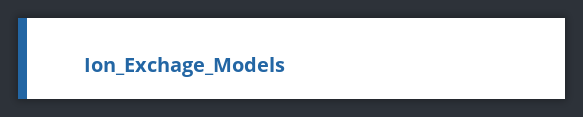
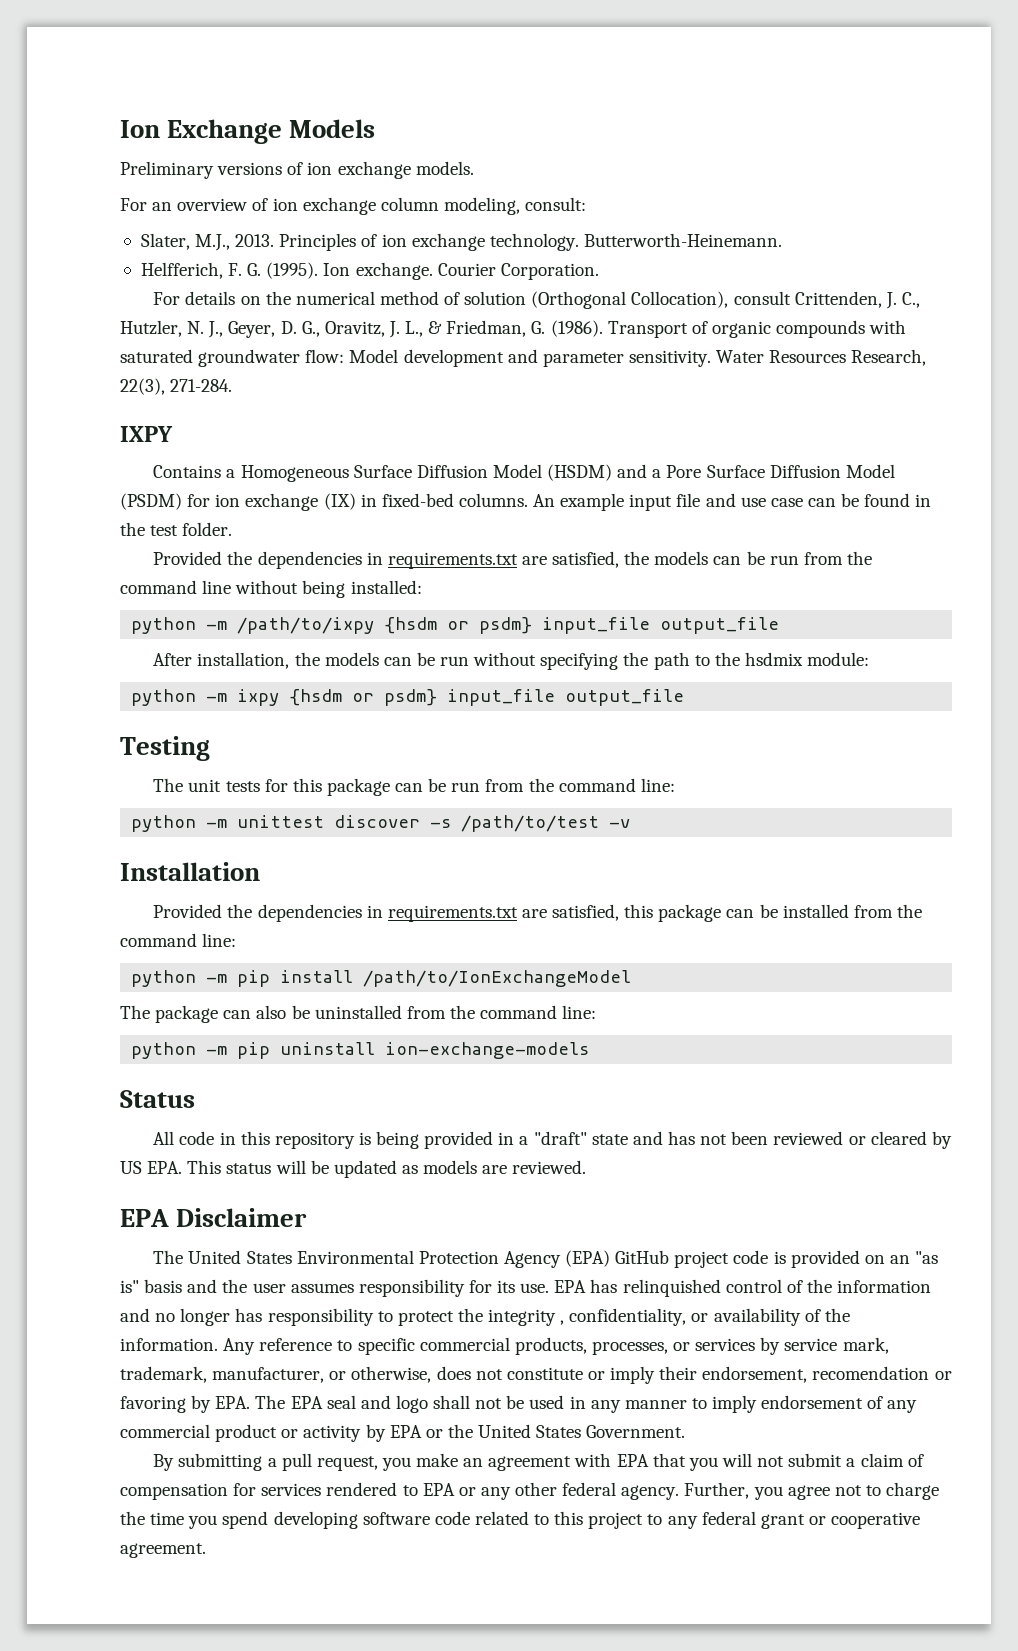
[84,57,285,77] Ion_Exchage_Models -> [120,119,376,144] [120,161,474,179] [120,197,587,215] [140,233,782,251] [140,262,599,280] [153,291,921,309] [120,320,907,338] [120,349,927,367] [120,378,233,395] [120,426,173,442] [153,464,895,482] [120,493,932,511] [120,522,233,536] [153,551,873,569] [120,580,422,598] [131,617,780,634] [153,652,870,670] [131,689,685,706] [120,736,210,761] [153,778,675,796] [131,815,631,832] [120,862,260,881] [153,904,923,922] [120,933,237,947] [131,970,632,987] [120,1005,597,1023] [131,1042,590,1059] [120,1090,195,1108] [153,1131,952,1149] [120,1160,587,1178] [120,1208,308,1227] [153,1250,939,1268] [120,1279,932,1297] [120,1308,850,1326] [120,1337,889,1355] [120,1366,952,1384] [120,1395,918,1413] [120,1424,686,1442] [153,1453,924,1471] [120,1482,940,1500] [120,1511,921,1529] [120,1543,206,1558] Ion Exchange Models // Preliminary versions of ion exchange models. // For an overview of ion exchange column modeling, consult: // Slater, M.J., 2013. Principles of ion exchange technology. Butterworth-Heinemann. // Helfferich, F. G. (1995). Ion exchange. Courier Corporation. // For details on the numerical method of solution (Orthogonal Collocation), consult Crittenden, J. C., Hutzler, N. J., Geyer, D. G., Oravitz, J. L., & Friedman, G. (1986). Transport of organic compounds with saturated groundwater flow: Model development and parameter sensitivity. Water Resources Research, 22(3), 271-284. // IXPY // Contains a Homogeneous Surface Diffusion Model (HSDM) and a Pore Surface Diffusion Model (PSDM) for ion exchange (IX) in fixed-bed columns. An example input file and use case can be found in the test folder. // Provided the dependencies in requirements.txt are satisfied, the models can be run from the command line without being installed: // python -m /path/to/ixpy {hsdm or psdm} input_file output_file // After installation, the models can be run without specifying the path to the hsdmix module: // python -m ixpy {hsdm or psdm} input_file output_file // Testing // The unit tests for this package can be run from the command line: // python -m unittest discover -s /path/to/test -v // Installation // Provided the dependencies in requirements.txt are satisfied, this package can be installed from the command line: // python -m pip install /path/to/IonExchangeModel // The package can also be uninstalled from the command line: // python -m pip uninstall ion-exchange-models // Status // All code in this repository is being provided in a "draft" state and has not been reviewed or cleared by US EPA. This status will be updated as models are reviewed. // EPA Disclaimer // The United States Environmental Protection Agency (EPA) GitHub project code is provided on an "as is" basis and the user assumes responsibility for its use. EPA has relinquished control of the information and no longer has responsibility to protect the integrity , confidentiality, or availability of the information. Any reference to specific commercial products, processes, or services by service mark, trademark, manufacturer, or otherwise, does not constitute or imply their endorsement, recomendation or favoring by EPA. The EPA seal and logo shall not be used in any manner to imply endorsement of any commercial product or activity by EPA or the United States Government. // By submitting a pull request, you make an agreement with EPA that you will not submit a claim of compensation for services rendered to EPA or any other federal agency. Further, you agree not to charge the time you spend developing software code related to this project to any federal grant or cooperative agreement.

